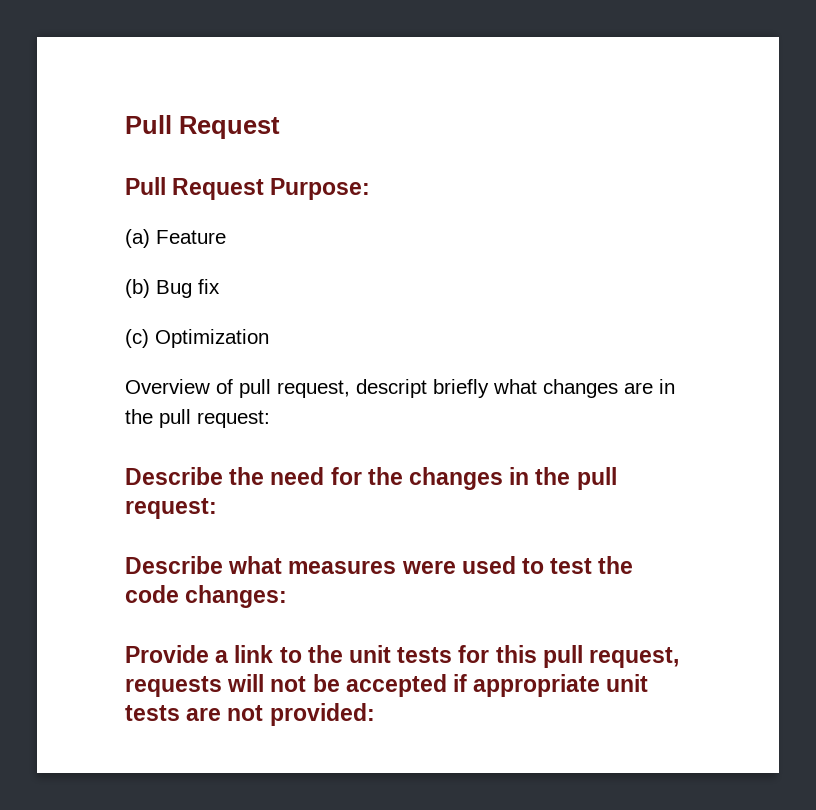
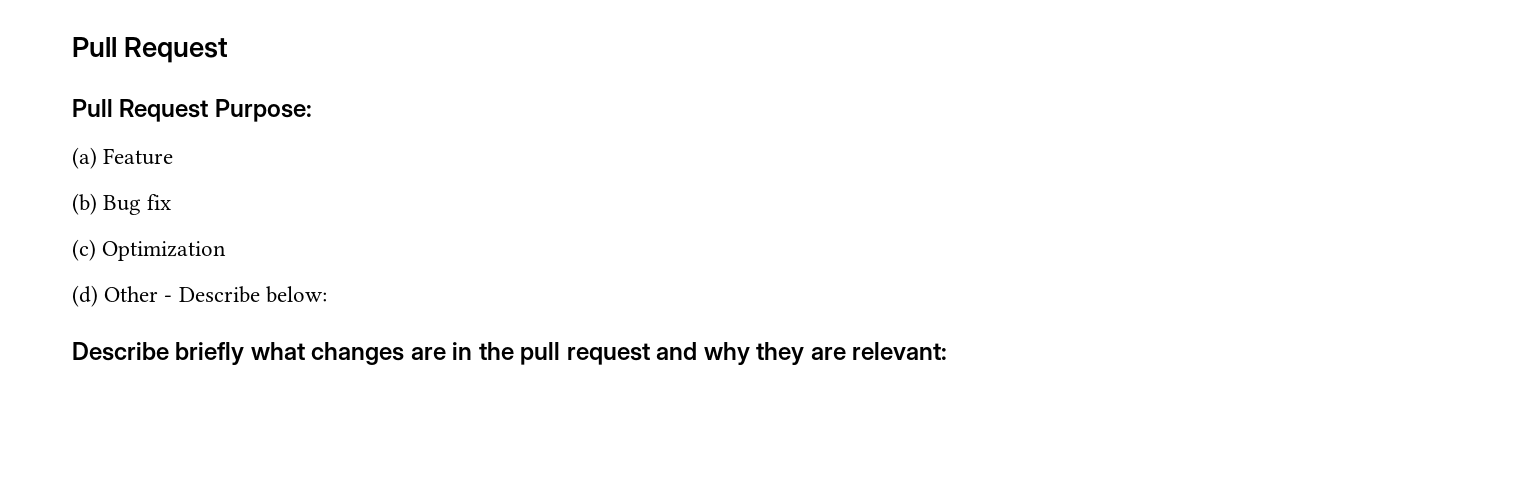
[125,379,427,398] Overview of pull request, descript -> [72,285,327,307] [72,342,169,361] (d) Other - Describe below: // Describe
[197,410,270,428] [125,467,617,490] [125,498,217,519] [125,556,634,574] [125,585,288,608] [125,645,680,668] [125,674,649,697] [125,703,375,726] request: // Describe the need for the changes in the pull request: // Describe what measures were used to test the code changes: // Provide a link to the unit tests for this pull request, requests will not be accepted if appropriate unit tests are not provided: -> [566,342,948,365] request and why they are relevant:

